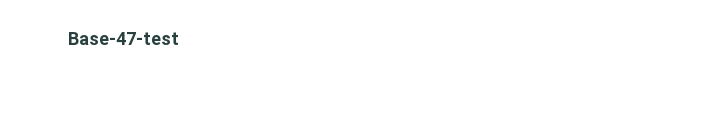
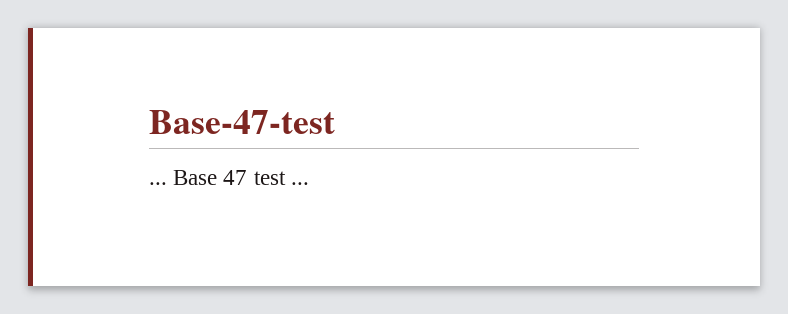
(179, 38) none -> [149,170,309,185] // ... Base 47 test ...

